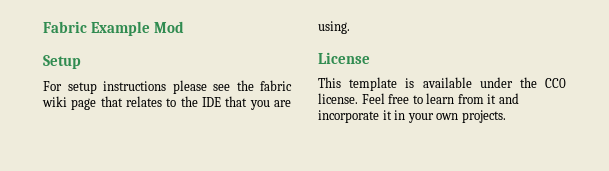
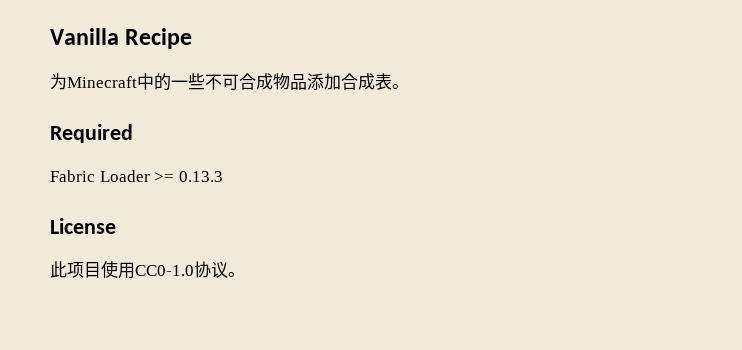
[43,21,185,36] [43,55,81,69] [43,80,292,94] [42,96,291,110] [318,21,350,34] [318,52,370,64] [318,77,566,91] [318,93,519,104] [318,110,506,123] Fabric Example Mod // Setup // For setup instructions please see the fabric wiki page that relates to the IDE that you are using. // License // This template is available under the CC0 license. Feel free to learn from it and incorporate it in your own projects. -> [50,28,193,49] [50,73,409,91] [50,124,133,143] [50,170,223,182] [50,218,116,234] [50,260,245,279] Vanilla Recipe // 为Minecraft中的一些不可合成物品添加合成表。 // Required // Fabric Loader >= 0.13.3 // License // 此项目使用CC0-1.0协议。

